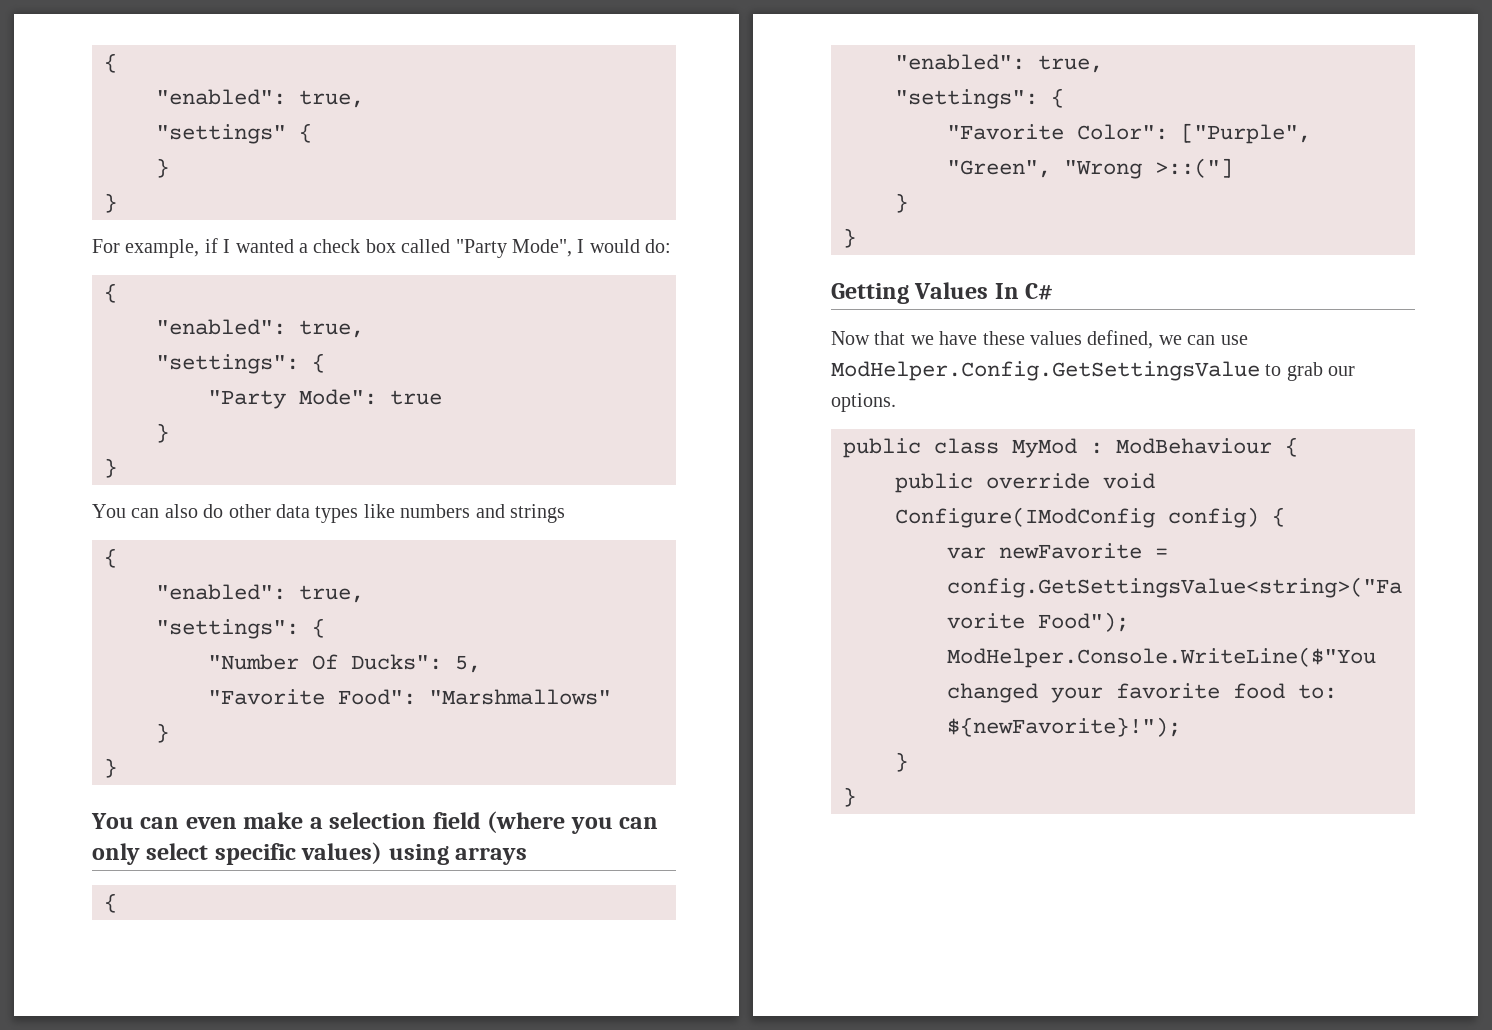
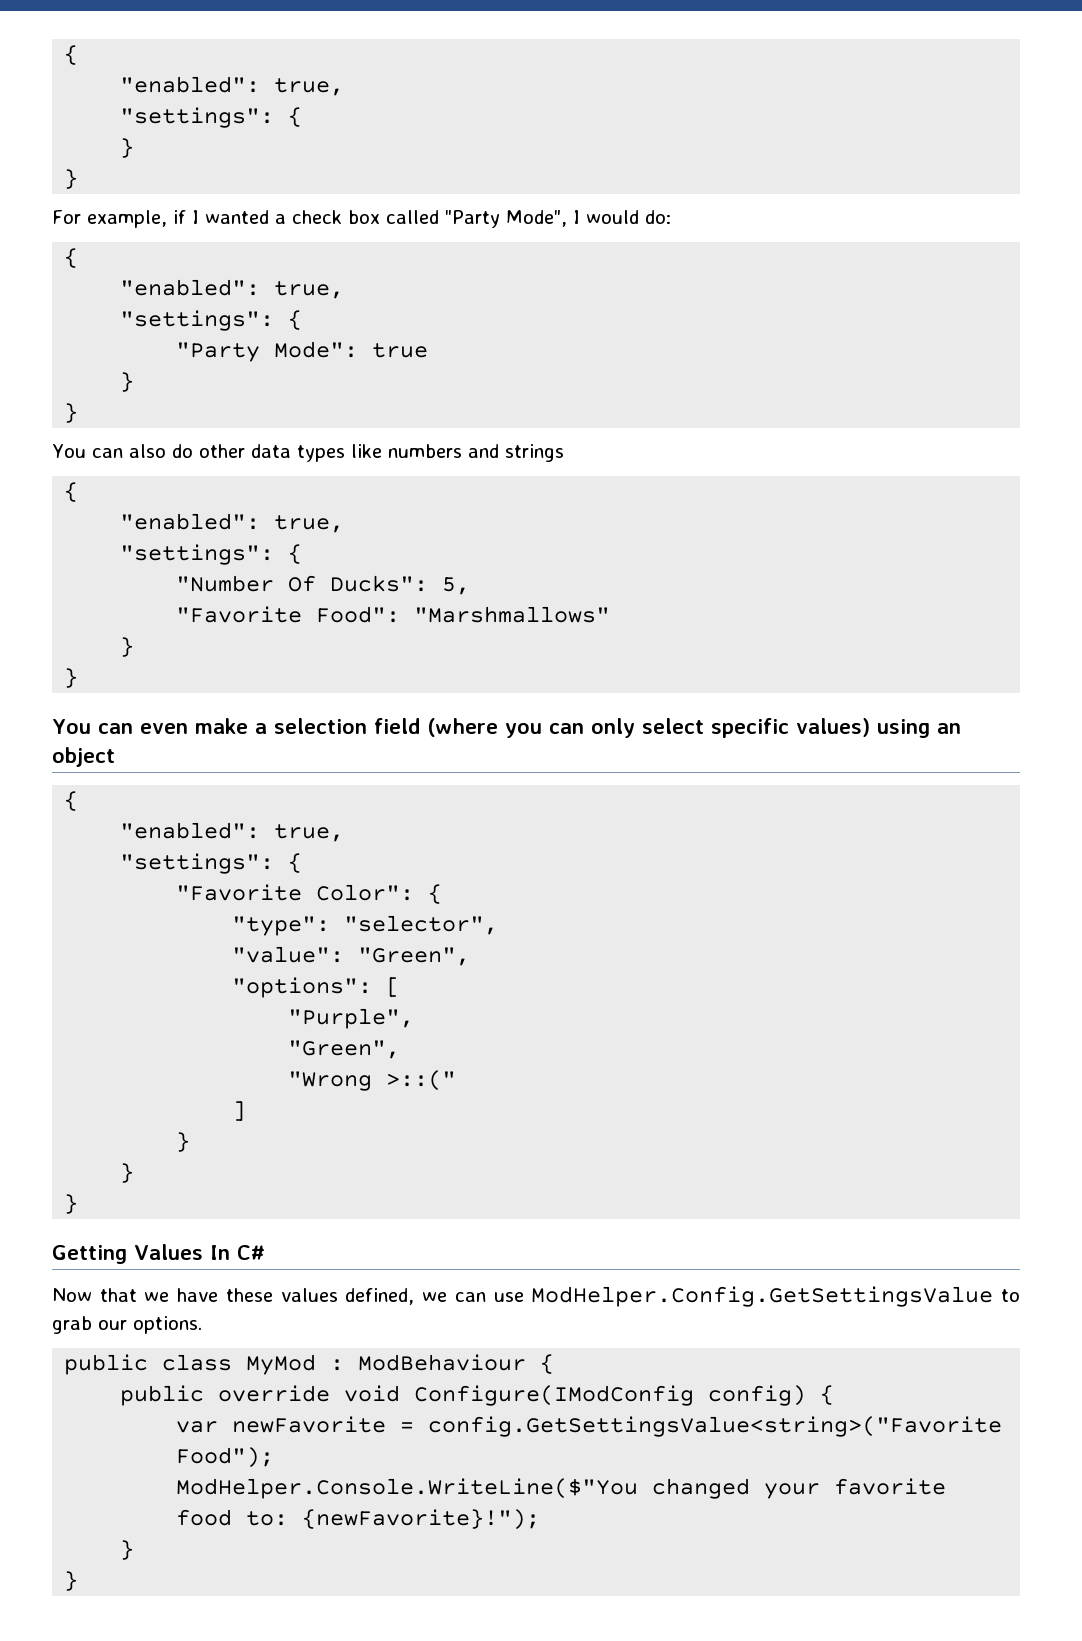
[104,53,117,73] [156,89,364,108] [156,124,286,144] { // "enabled": true, // "settings" -> [64,45,79,65] [120,76,345,96] [120,107,275,128] { // "enabled": true, // "settings":
[455,847,528,865] arrays -> [936,723,961,734] [52,747,115,767] an object
[1181,123,1311,144] [947,158,1233,179] ["Purple", "Green", "Wrong >::("] -> [428,884,443,904] [232,915,499,936] [232,946,471,966] [232,977,401,998] [288,1008,415,1029] [288,1040,401,1059] [288,1070,457,1091] [232,1101,247,1121] [176,1132,191,1152] { // "type": "selector", // "value": "Green", // "options": [ // "Purple", // "Green", // "Wrong >::(" // ] // }
[947,717,1181,737] ${newFavorite}!"); -> [302,1509,541,1530] {newFavorite}!");

